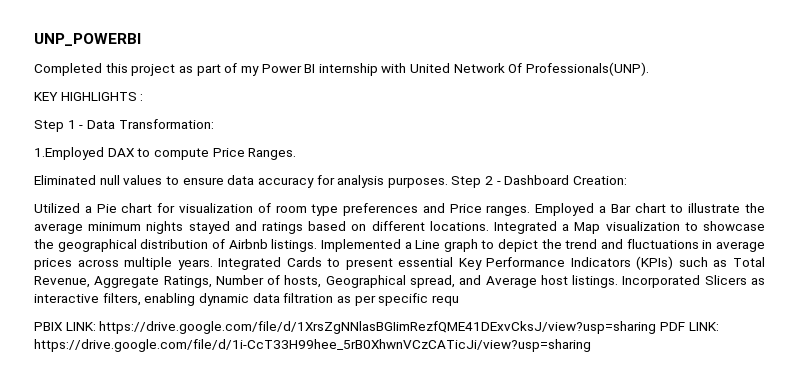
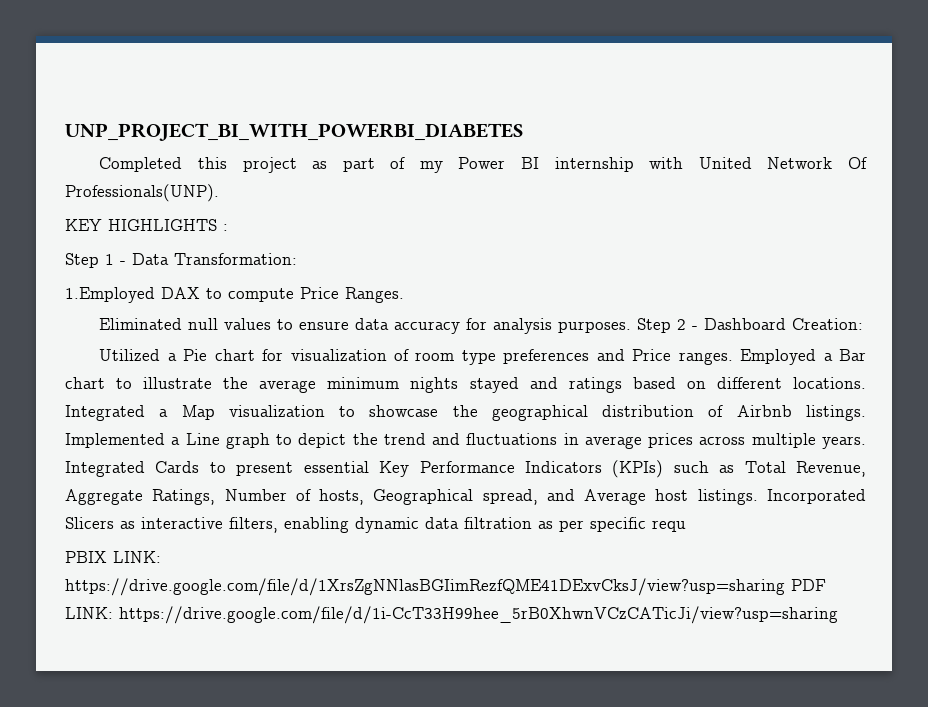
[34,33,141,46] UNP_POWERBI -> [65,123,523,141] UNP_PROJECT_BI_WITH_POWERBI_DIABETES

